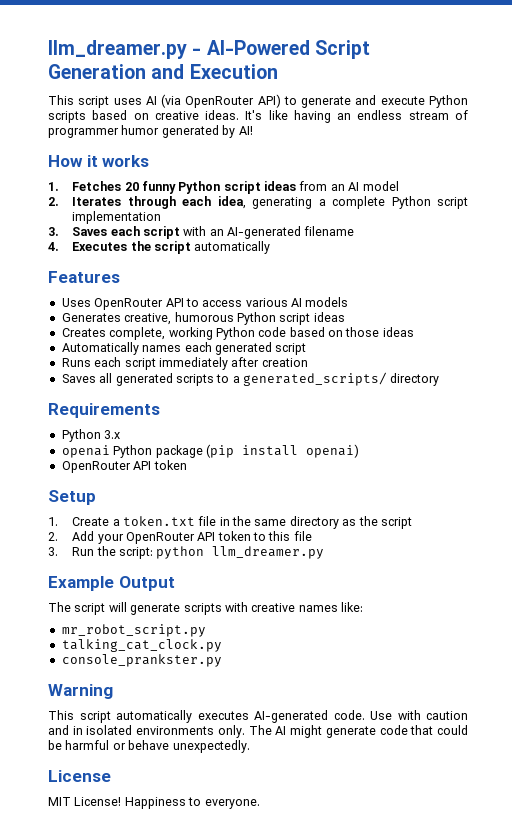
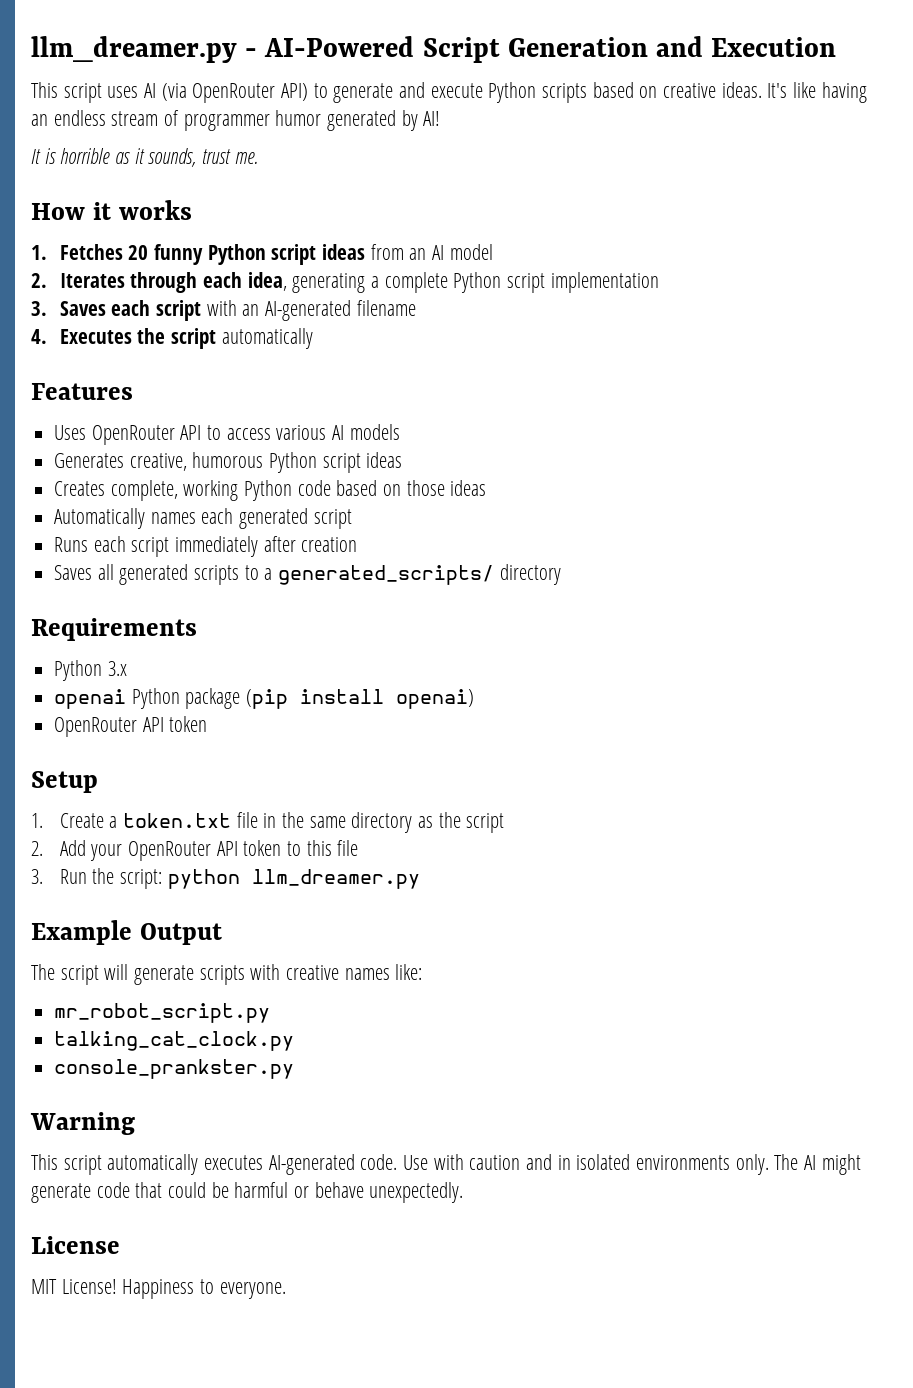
(253, 130) none -> [31,148,258,167] // It is horrible as it sounds, trust me.

